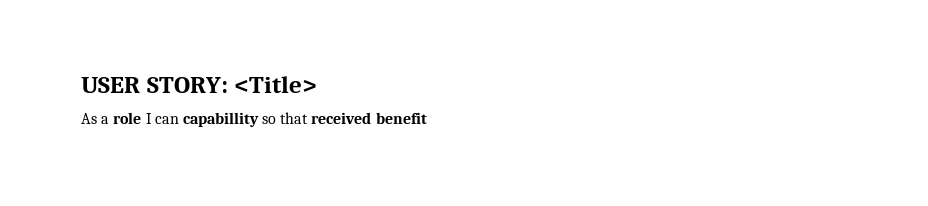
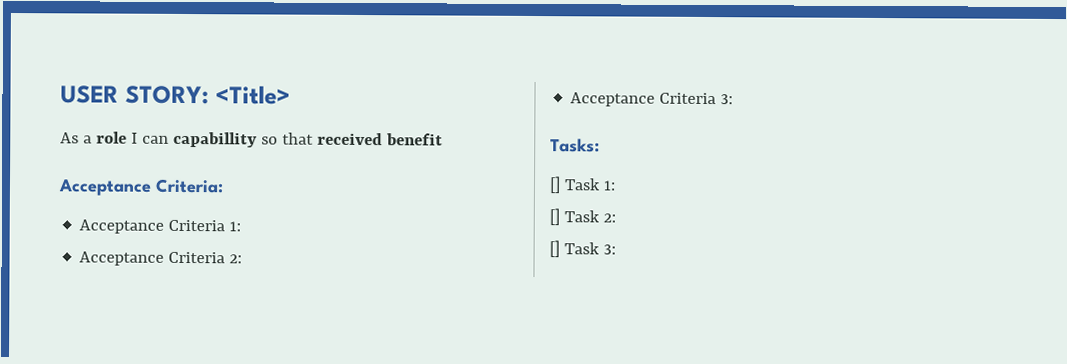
(427, 118) none -> [58,178,224,196] [79,219,242,234] [79,251,243,266] [570,92,734,107] [550,138,600,153] [549,176,616,194] [549,208,616,226] [549,240,616,258] // Acceptance Criteria: // Acceptance Criteria 1: // Acceptance Criteria 2: // Acceptance Criteria 3: // Tasks: // [] Task 1: // [] Task 2: // [] Task 3:

